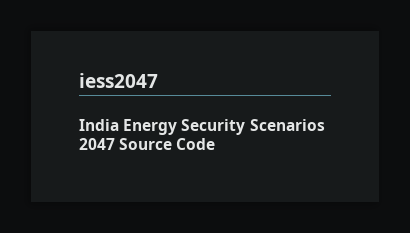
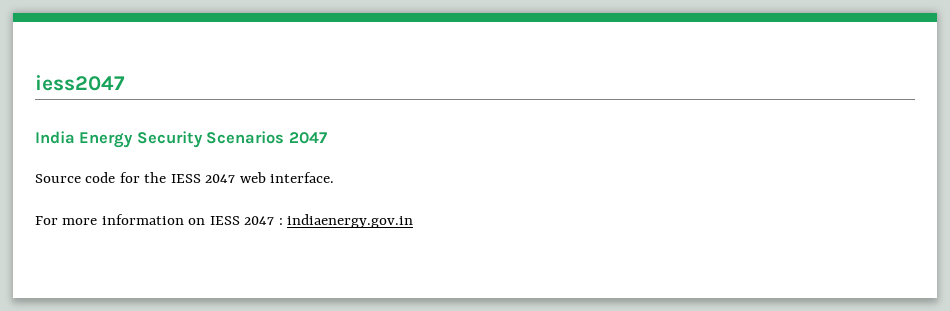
[119,138,216,150] Source Code -> [35,172,335,183] [35,214,414,228] // Source code for the IESS 2047 web interface. // For more information on IESS 2047 : indiaenergy.gov.in

